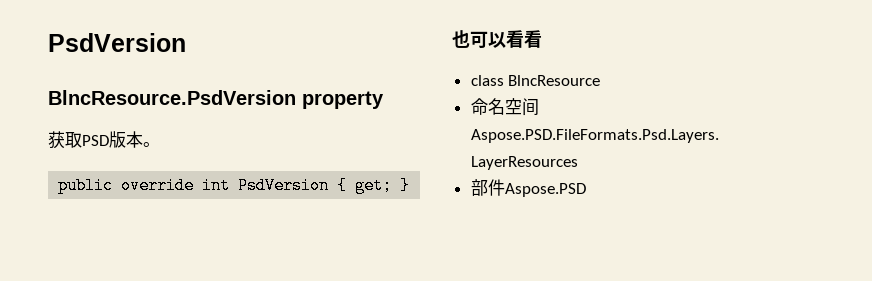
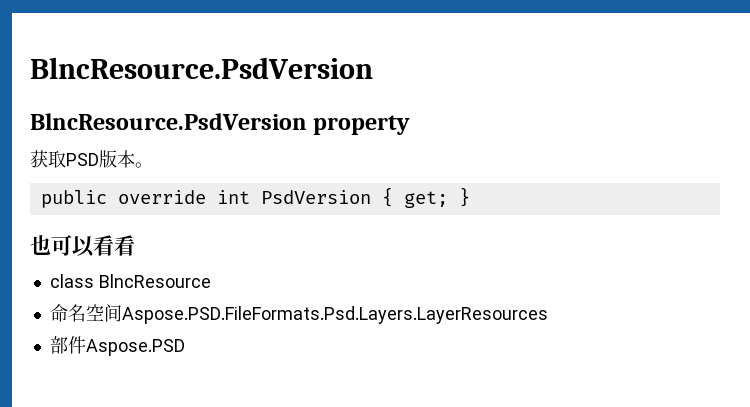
[48,33,186,52] PsdVersion -> [30,57,373,79] BlncResource.PsdVersion

